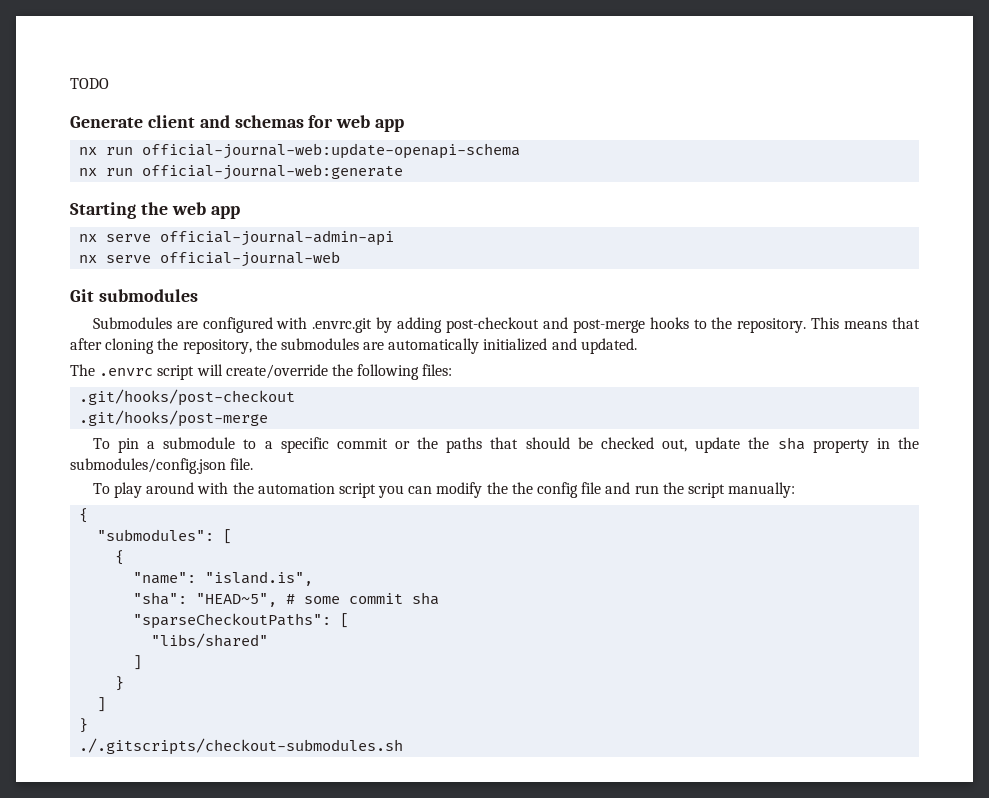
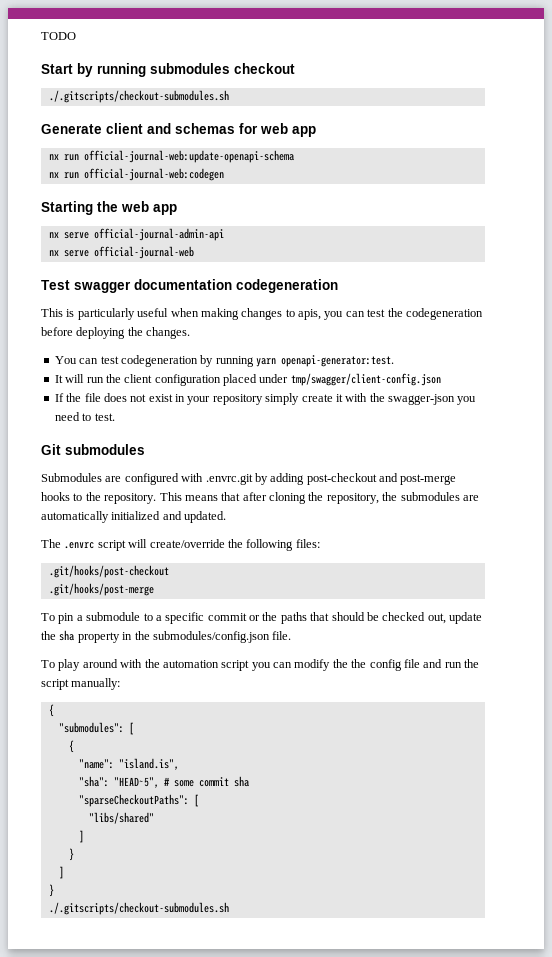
(109, 83) none -> [41,63,295,77] [48,90,229,103] // Start by running submodules checkout // ./.gitscripts/checkout-submodules.sh
[142,164,404,180] official-journal-web:generate -> [83,168,224,181] official-journal-web:codegen
(341, 259) none -> [41,279,338,293] [41,308,483,320] [41,327,191,339] [54,355,394,367] [54,373,441,386] [54,393,477,405] [54,412,115,421] // Test swagger documentation codegeneration // This is particularly useful when making changes to apis, you can test the codegeneration before deploying the changes. // You can test codegeneration by running yarn openapi-generator:test. // It will run the client configuration placed under tmp/swagger/client-config.json // If the file does not exist in your repository simply create it with the swagger-json you need to test.

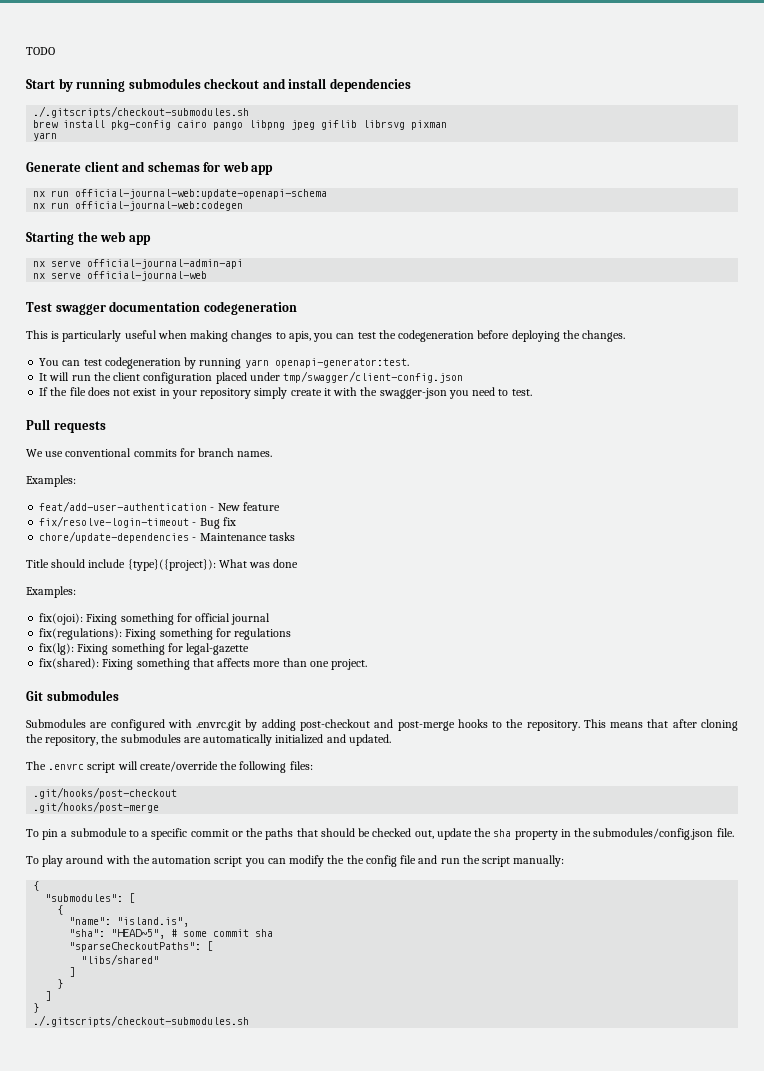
[48,90,229,103] // ./.gitscripts/checkout-submodules.sh -> [262,78,411,92] [33,106,250,118] [33,120,448,130] [33,132,58,141] and install dependencies // ./.gitscripts/checkout-submodules.sh // brew install pkg-config cairo pango libpng jpeg giflib librsvg pixman // yarn
(115, 417) none -> [26,419,106,433] [26,448,273,457] [26,475,76,487] [39,501,280,512] [39,516,236,529] [39,531,295,543] [26,559,299,571] [26,586,76,598] [39,613,271,625] [39,628,292,640] [39,643,250,655] [39,658,368,670] // Pull requests // We use conventional commits for branch names. // Examples: // feat/add-user-authentication - New feature // fix/resolve-login-timeout - Bug fix // chore/update-dependencies - Maintenance tasks // Title should include {type}({project}): What was done // Examples: // fix(ojoi): Fixing something for official journal // fix(regulations): Fixing something for regulations // fix(lg): Fixing something for legal-gazette // fix(shared): Fixing something that affects more than one project.

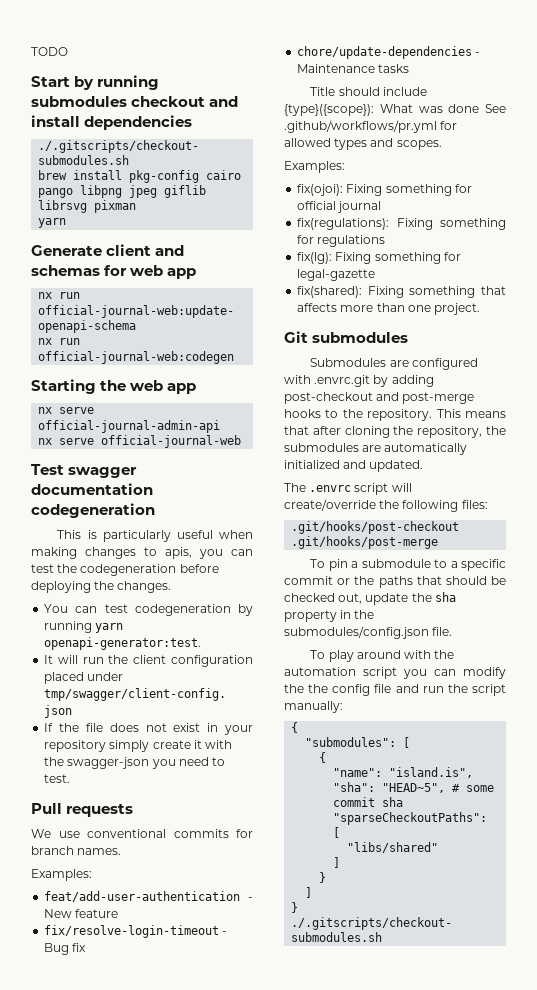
[127,559,216,571] {type}({project}): -> [284,104,374,116] {type}({scope}):
(299, 563) none -> [485,104,506,113] [284,120,458,133] [284,138,442,150] See .github/workflows/pr.yml for allowed types and scopes.

